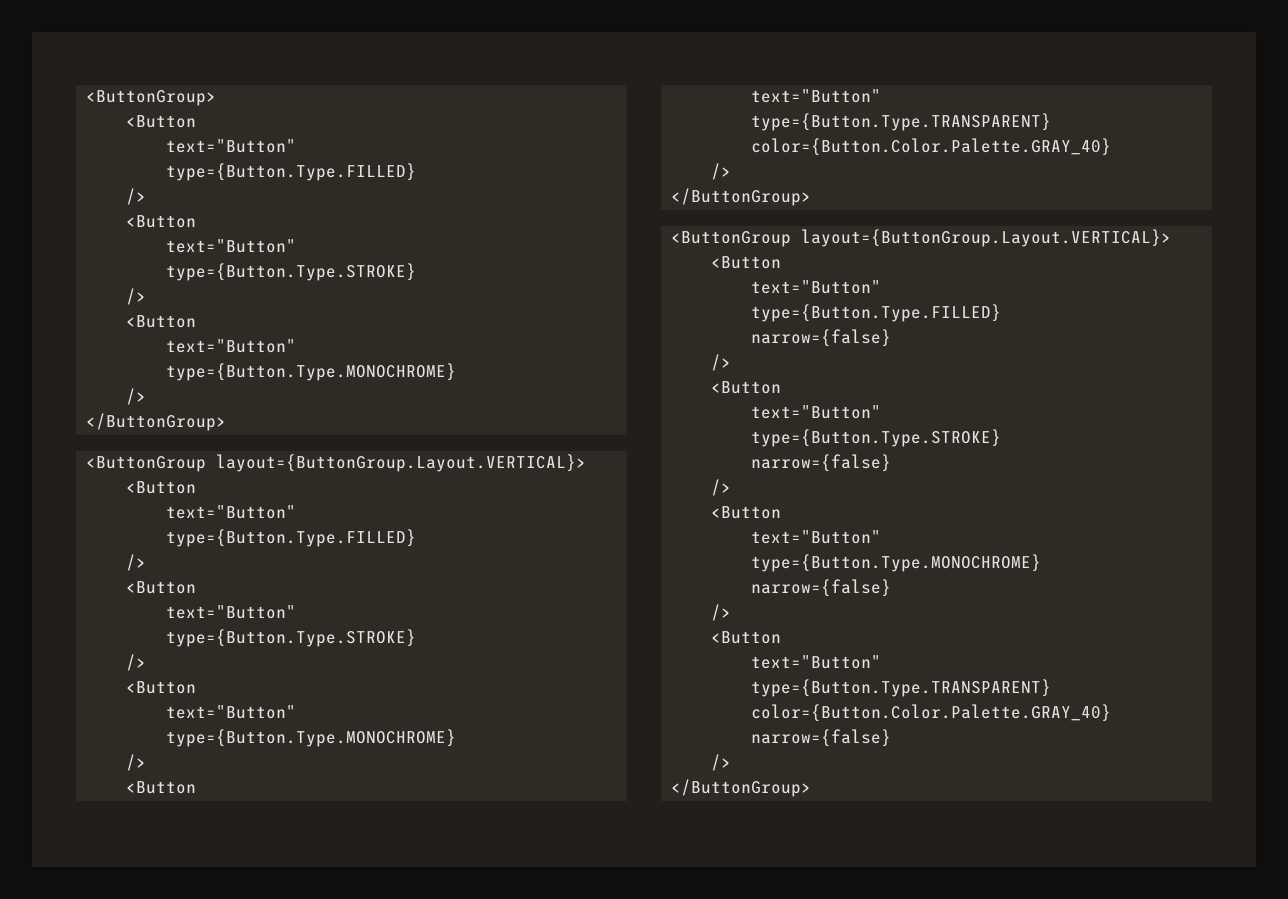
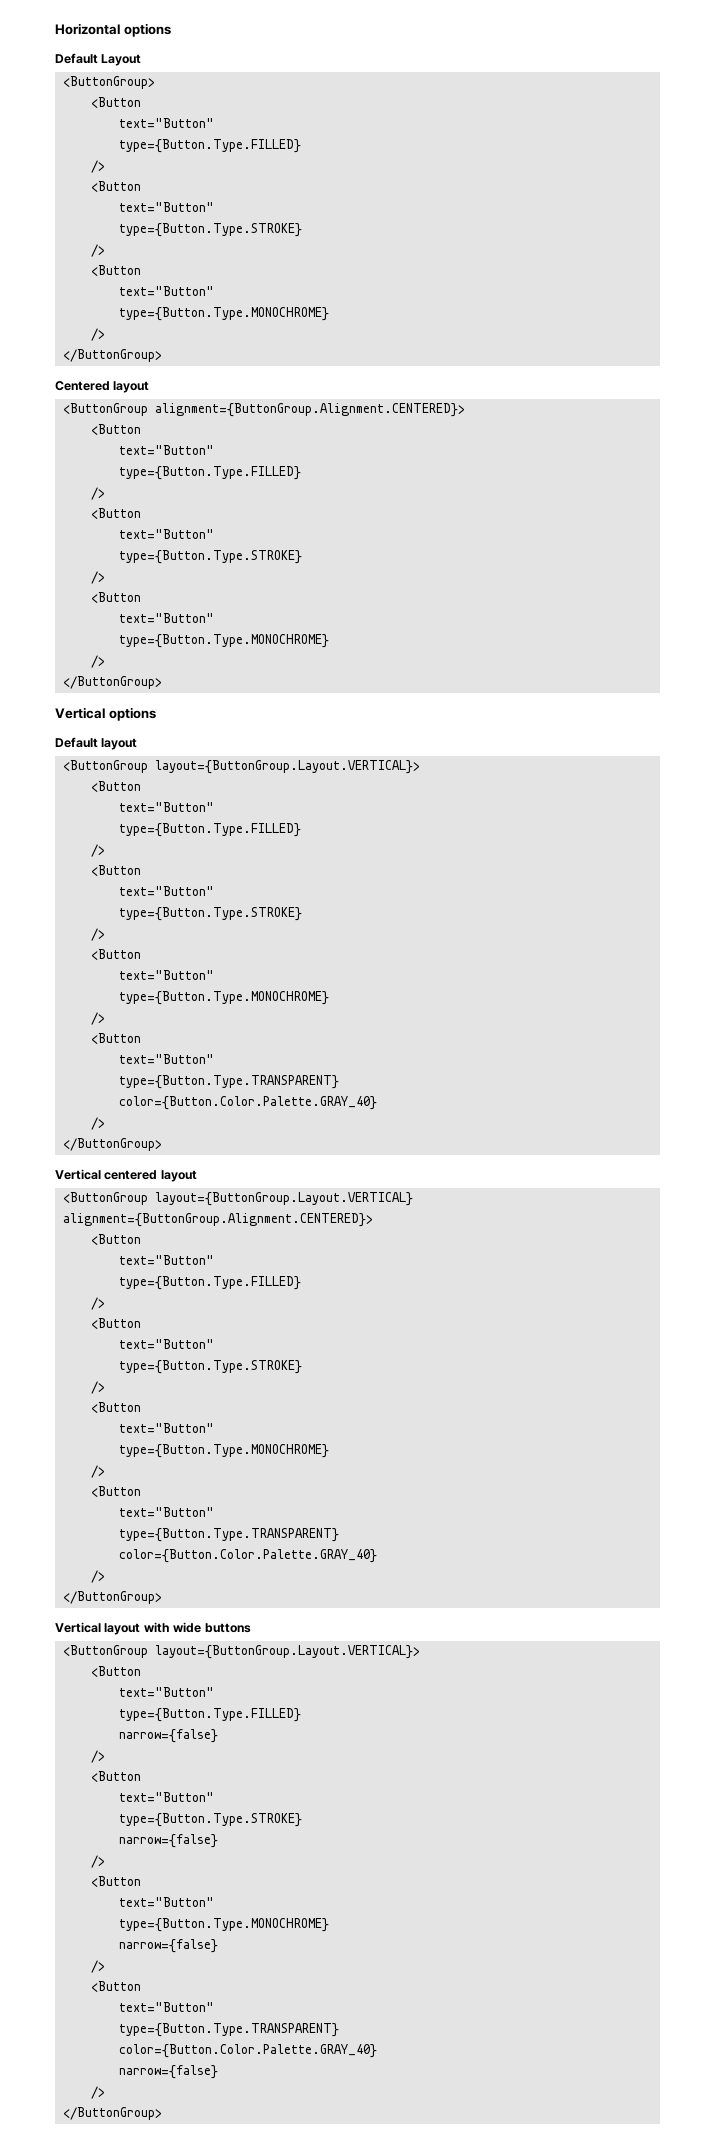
(85, 98) none -> [55,23,171,37] [55,53,142,66] Horizontal options // Default Layout //
(226, 422) none -> [55,381,150,393] [62,403,465,417] [90,424,141,435] [118,445,214,455] [118,466,301,480] [90,487,105,500] [90,508,141,519] [118,529,214,539] [118,550,302,564] [90,571,105,584] [90,592,141,603] [118,613,214,623] [118,634,329,648] [90,655,105,668] [62,676,162,689] [55,707,156,721] [55,737,138,750] // Centered layout // <ButtonGroup alignment={ButtonGroup.Alignment.CENTERED}> // <Button // text="Button" // type={Button.Type.FILLED} // /> // <Button // text="Button" // type={Button.Type.STROKE} // /> // <Button // text="Button" // type={Button.Type.MONOCHROME} // /> // </ButtonGroup> // Vertical options // Default layout
(811, 197) none -> [55,1169,197,1182] [62,1192,413,1206] [62,1213,373,1227] [90,1234,141,1245] [118,1255,214,1265] [118,1276,301,1290] [90,1297,105,1310] [90,1318,141,1329] [118,1339,214,1349] [118,1360,302,1374] [90,1381,105,1394] [90,1402,141,1413] [118,1423,214,1433] [118,1444,329,1458] [90,1465,105,1478] [90,1486,141,1497] [118,1507,214,1517] [118,1528,339,1542] [118,1549,377,1563] [90,1570,105,1583] [62,1591,162,1604] [55,1622,251,1635] // Vertical centered layout // <ButtonGroup layout={ButtonGroup.Layout.VERTICAL} alignment={ButtonGroup.Alignment.CENTERED}> // <Button // text="Button" // type={Button.Type.FILLED} // /> // <Button // text="Button" // type={Button.Type.STROKE} // /> // <Button // text="Button" // type={Button.Type.MONOCHROME} // /> // <Button // text="Button" // type={Button.Type.TRANSPARENT} // color={Button.Color.Palette.GRAY_40} // /> // </ButtonGroup> // Vertical layout with wide buttons

